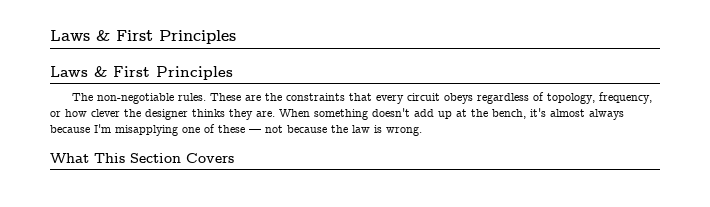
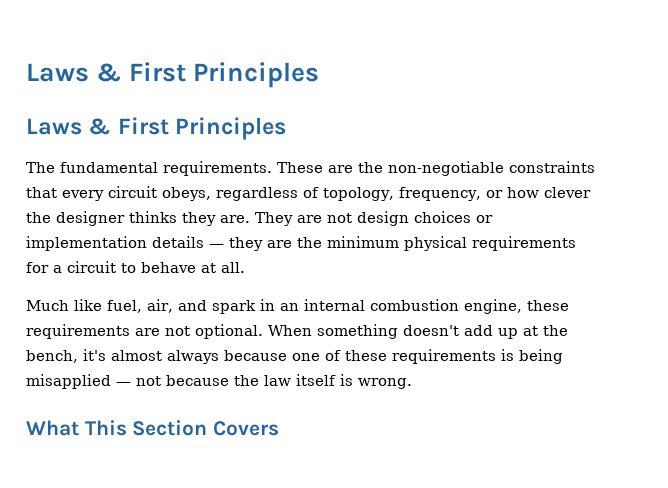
[96,93,206,104] non-negotiable rules. -> [60,161,272,176] fundamental requirements.
(282, 97) none -> [388,161,504,176] non-negotiable
[443,93,473,104] obeys -> [162,187,211,201] obeys,
(275, 114) none -> [255,211,493,226] [26,236,576,251] [26,261,245,273] [26,299,569,314] [26,324,263,339] They are not design choices or implementation details — they are the minimum physical requirements for a circuit to behave at all. // Much like fuel, air, and spark in an internal combustion engine, these requirements are not optional.
[94,124,178,136] I'm misapplying -> (287, 355) none
(245, 129) none -> [392,349,563,364] [26,374,111,389] requirements is being misapplied
(370, 129) none -> [296,374,336,386] itself

